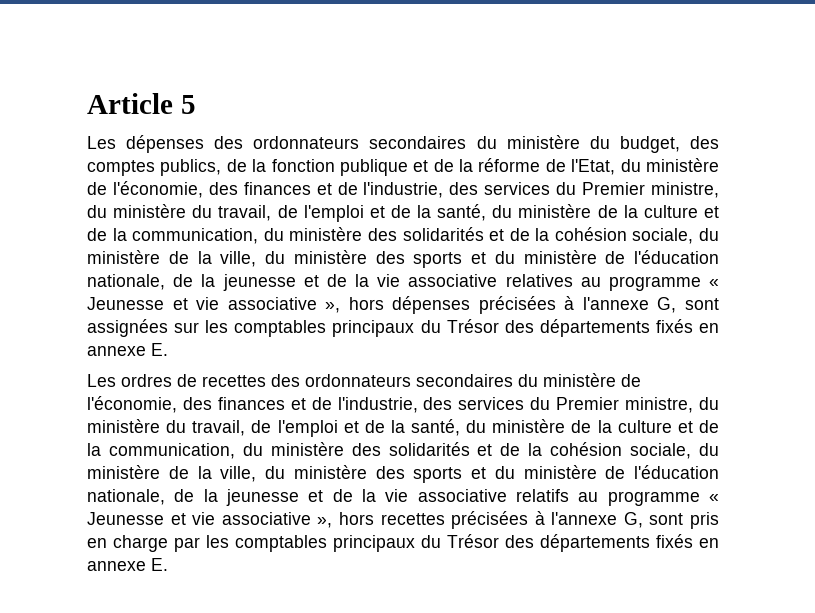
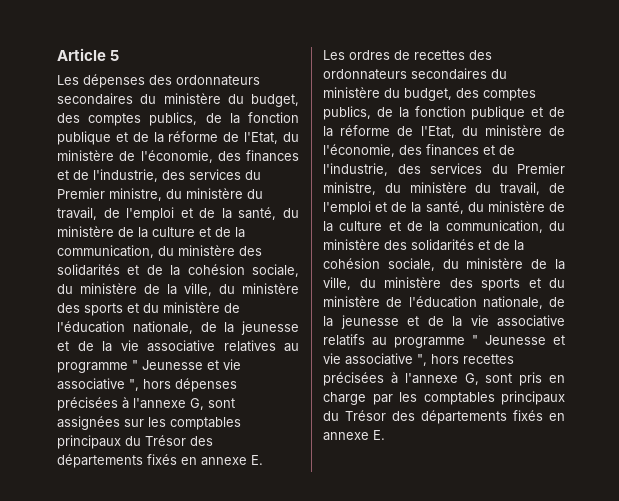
[709,279,719,287] [87,297,341,313] « Jeunesse et vie associative », -> [132,359,241,370] [57,378,139,391] " Jeunesse et vie associative ",
(616, 380) none -> [384,88,536,101] [323,106,565,120] [323,125,542,138] du budget, des comptes publics, de la fonction publique et de la réforme de l'Etat, du ministère
[709,494,719,502] [87,512,333,528] « Jeunesse et vie associative », -> [472,335,565,345] [323,353,427,366] " Jeunesse et vie associative ",

